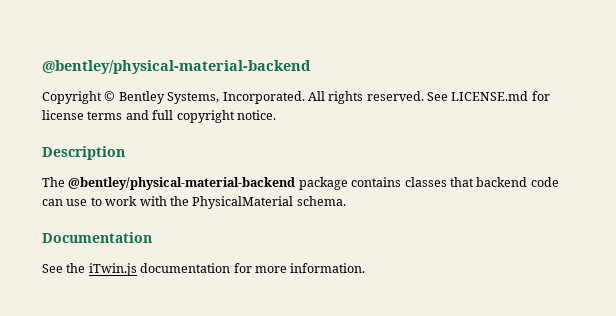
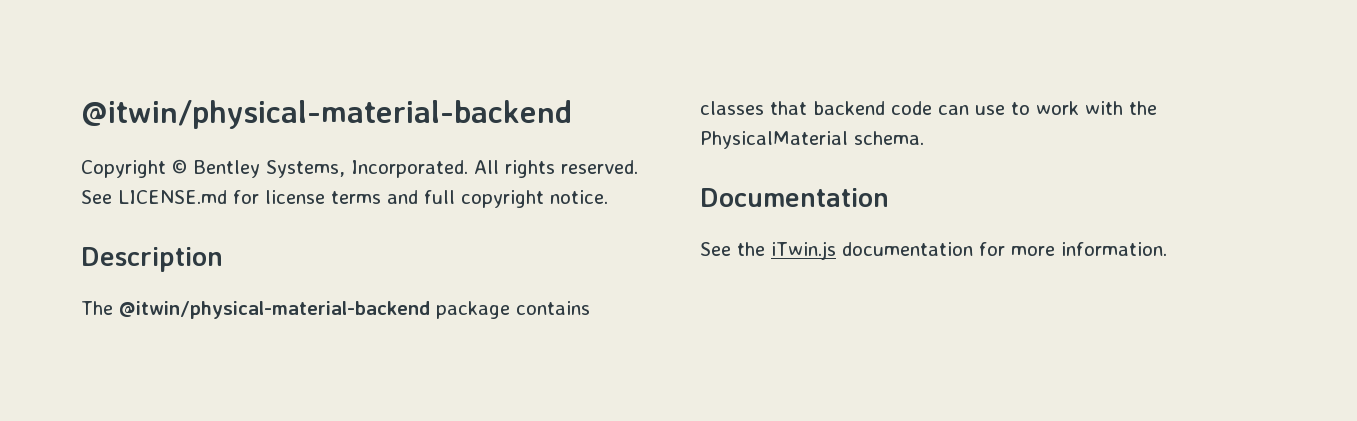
[42,60,311,74] @bentley/physical-material-backend -> [81,100,572,129] @itwin/physical-material-backend
[68,177,296,190] @bentley/physical-material-backend -> [119,301,430,319] @itwin/physical-material-backend

